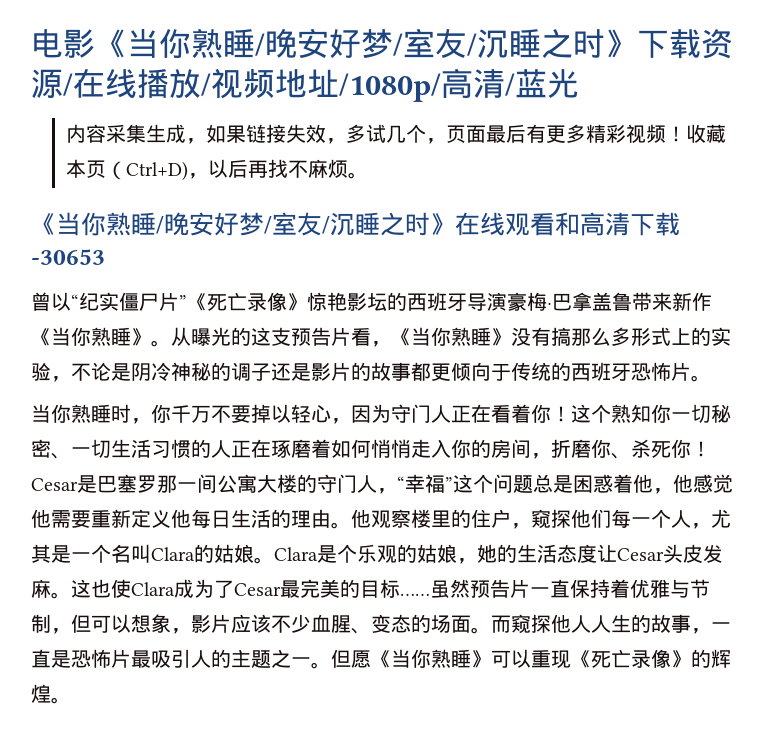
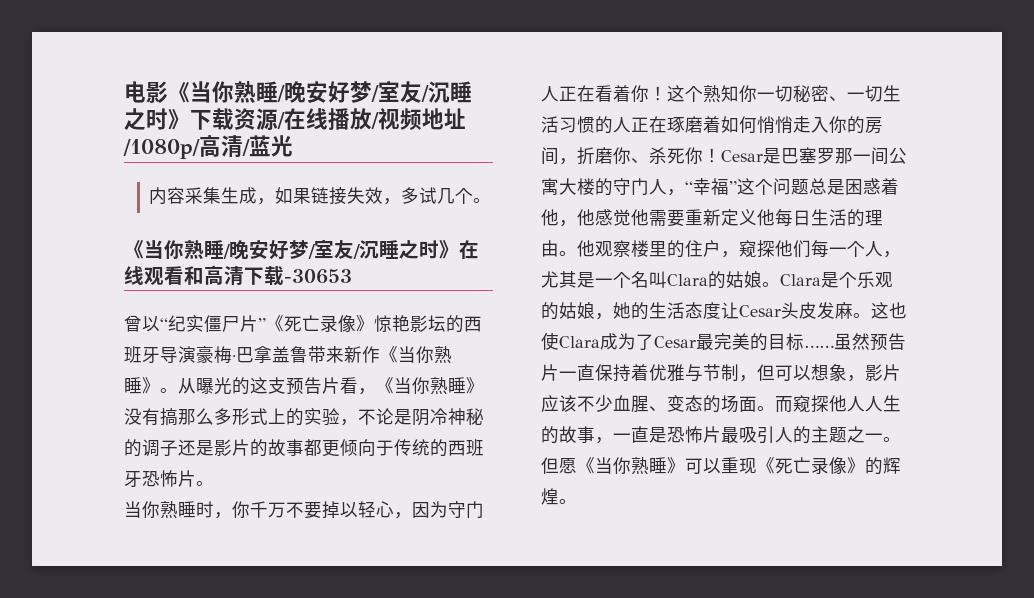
[426,124,727,144] [66,159,349,181] ，页面最后有更多精彩视频！收藏本页（Ctrl+D)，以后再找不麻烦 -> (474, 195) none

